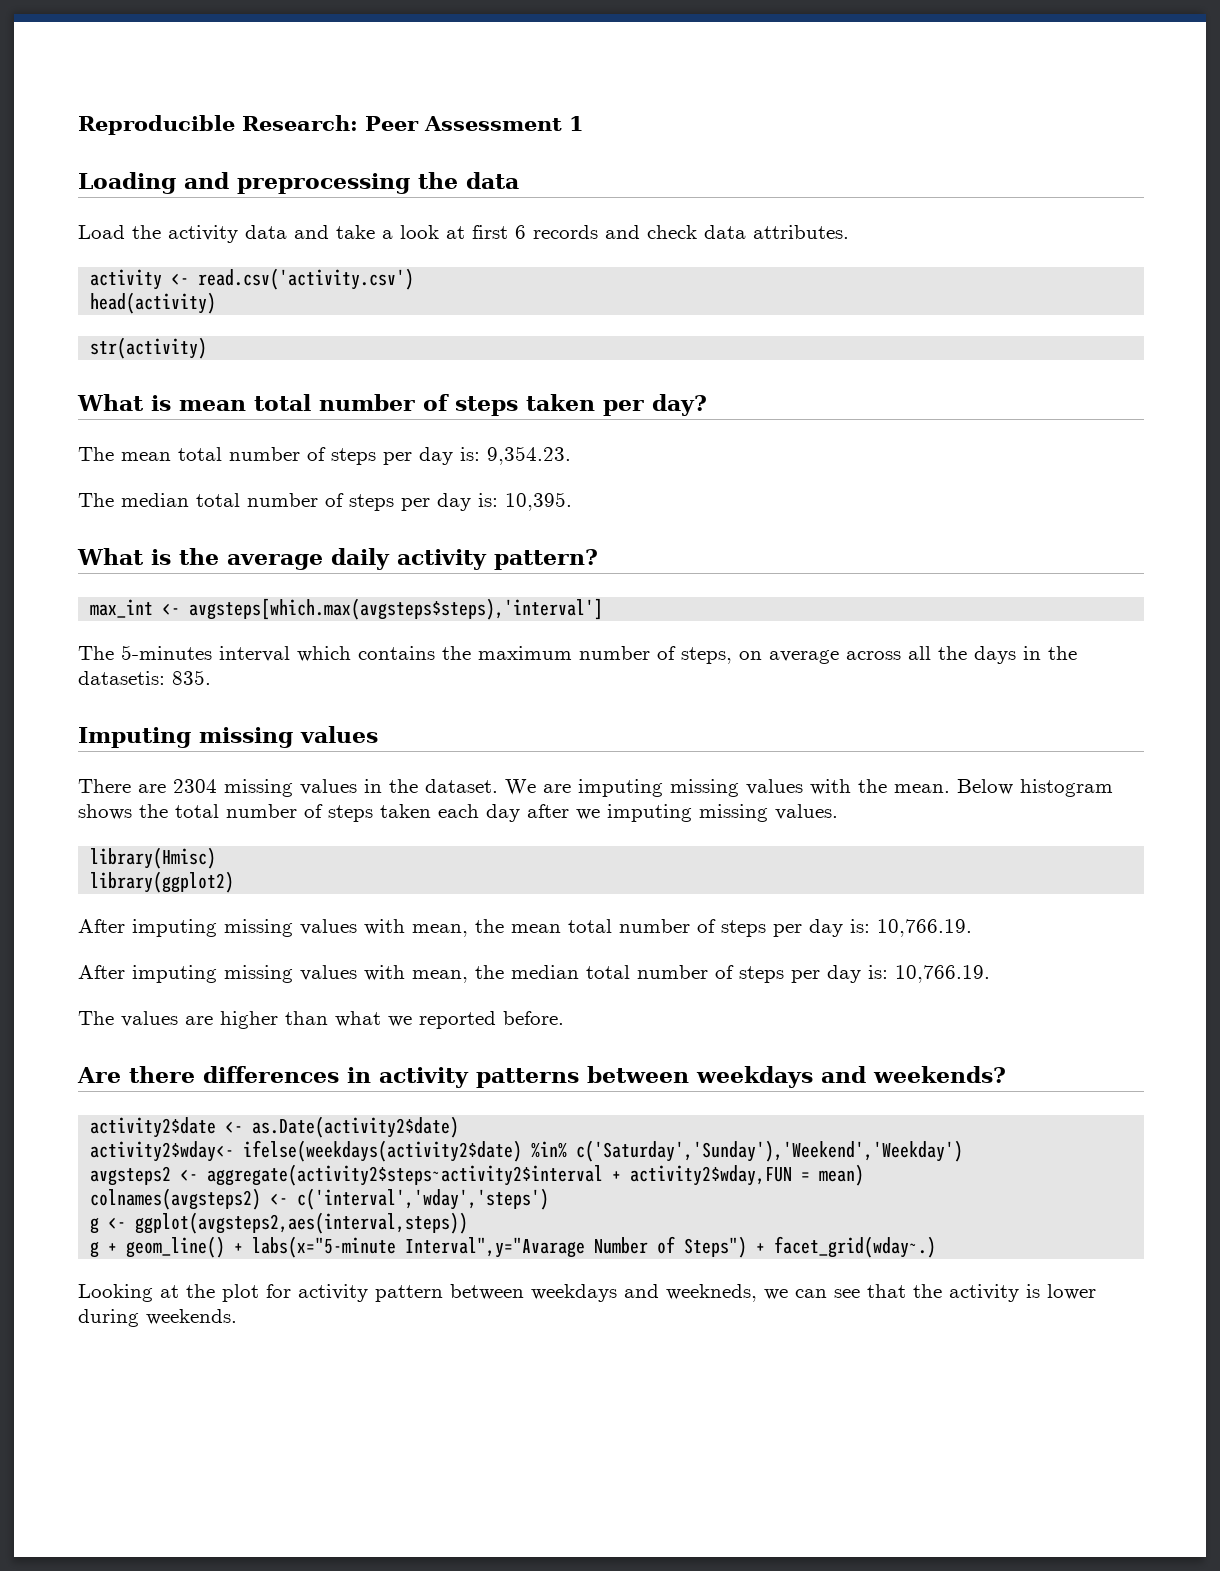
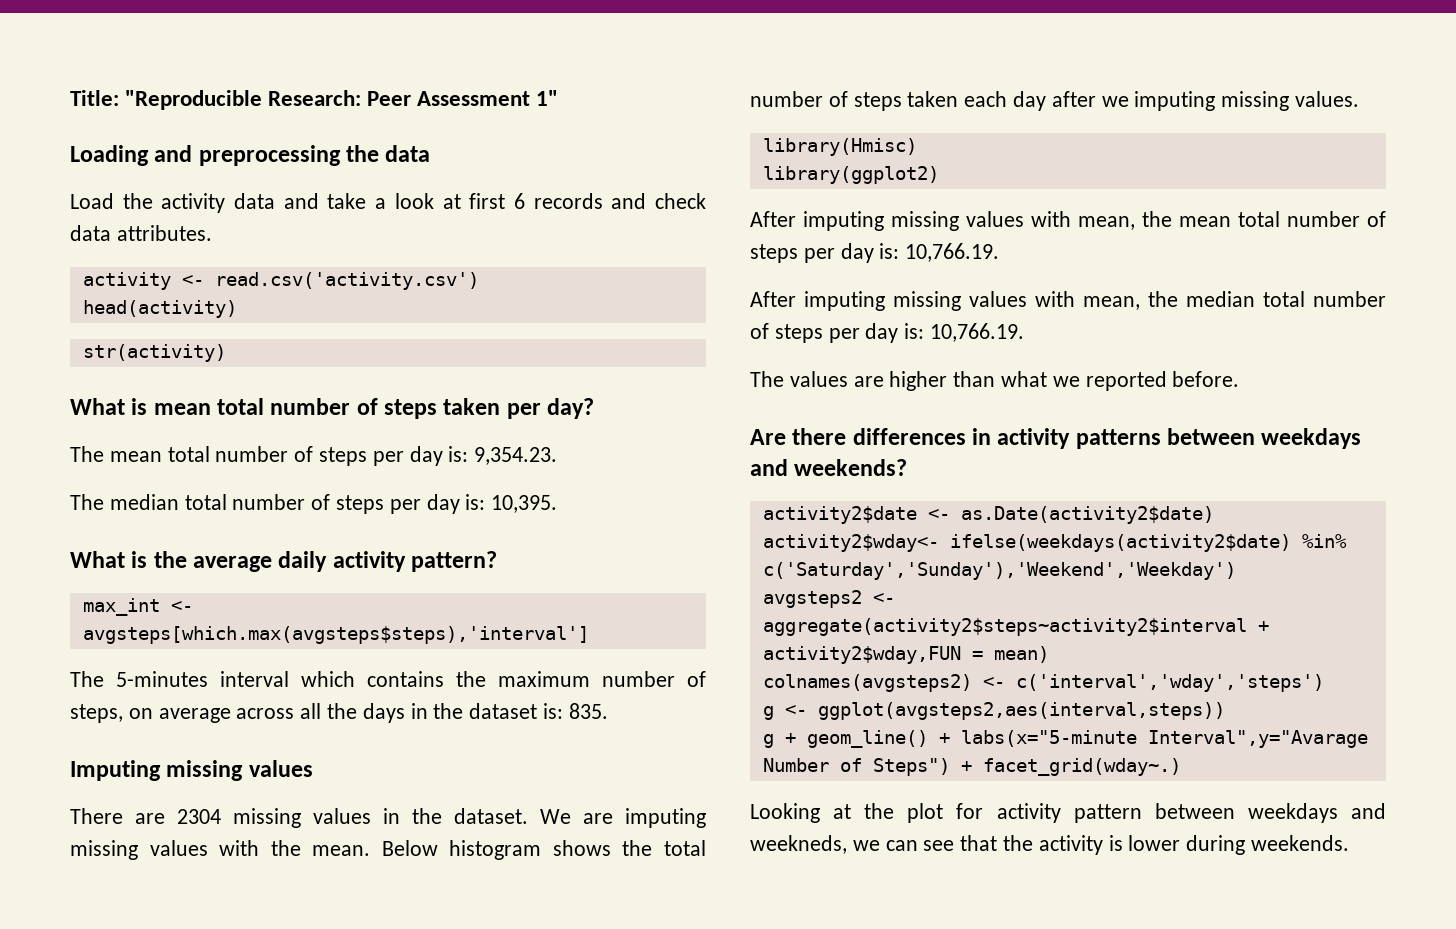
[78,115,235,135] Reproducible -> [70,90,263,110] Title: "Reproducible
[569,116,584,131] 1 -> [536,90,559,106] 1"
[78,671,165,685] datasetis: -> [469,703,564,719] dataset is:

